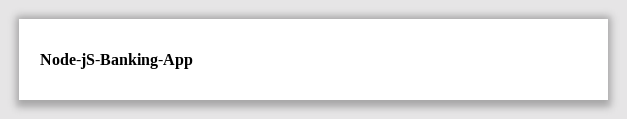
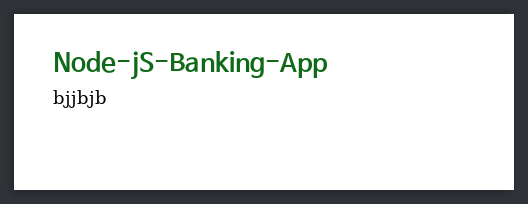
(193, 61) none -> [53,90,107,108] // bjjbjb

